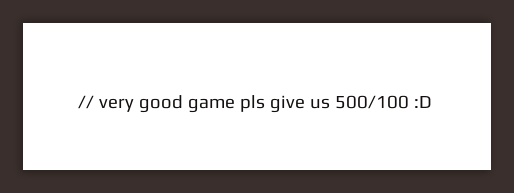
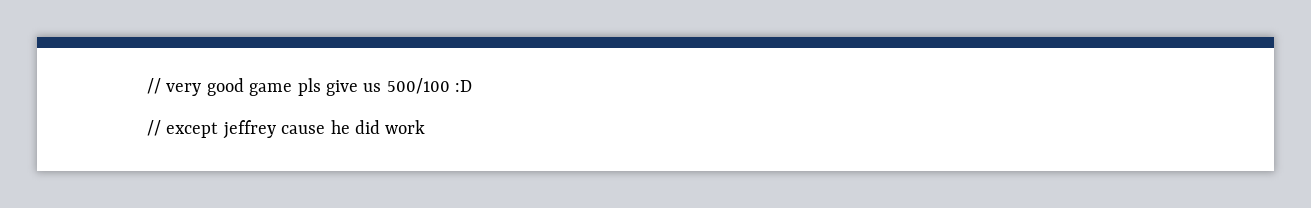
(432, 102) none -> [147,120,426,139] // // except jeffrey cause he did work

